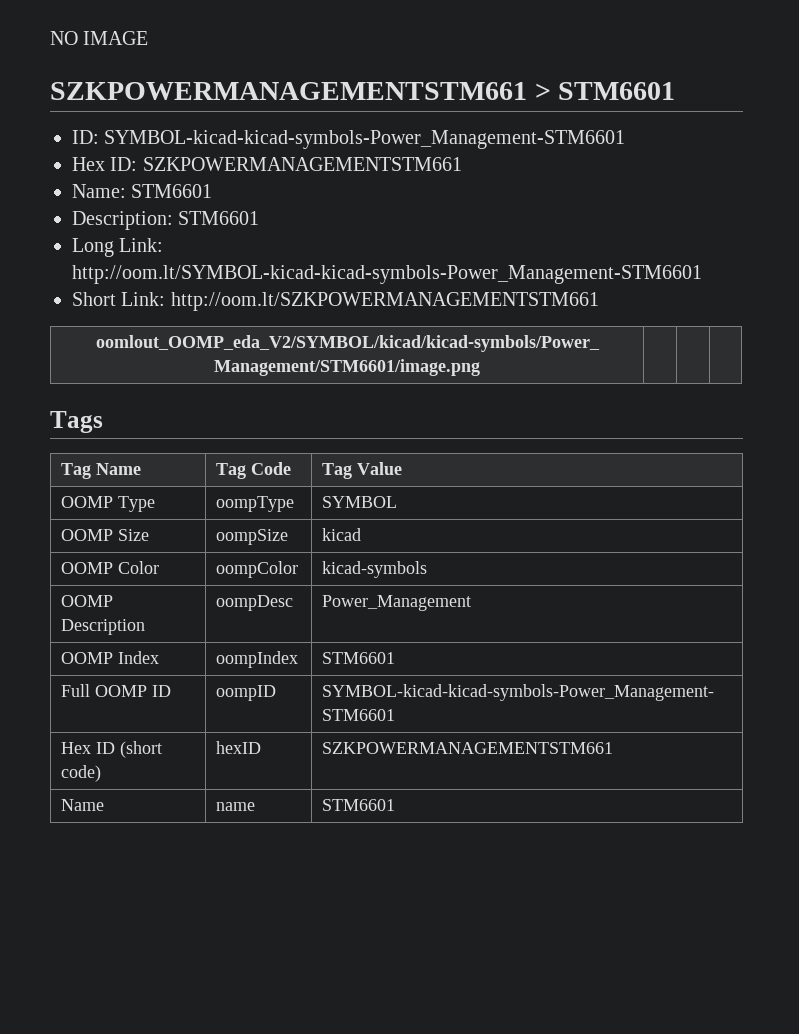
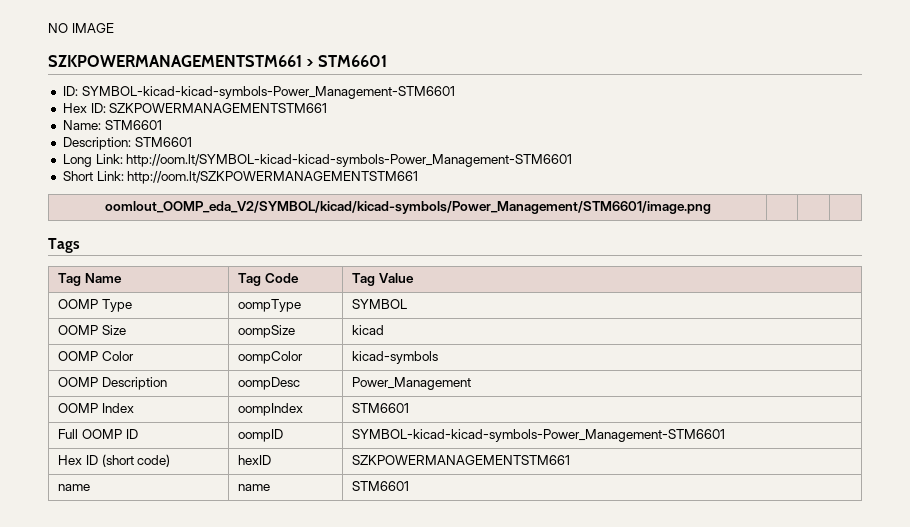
[61,799,105,811] Name -> [58,484,91,491] name

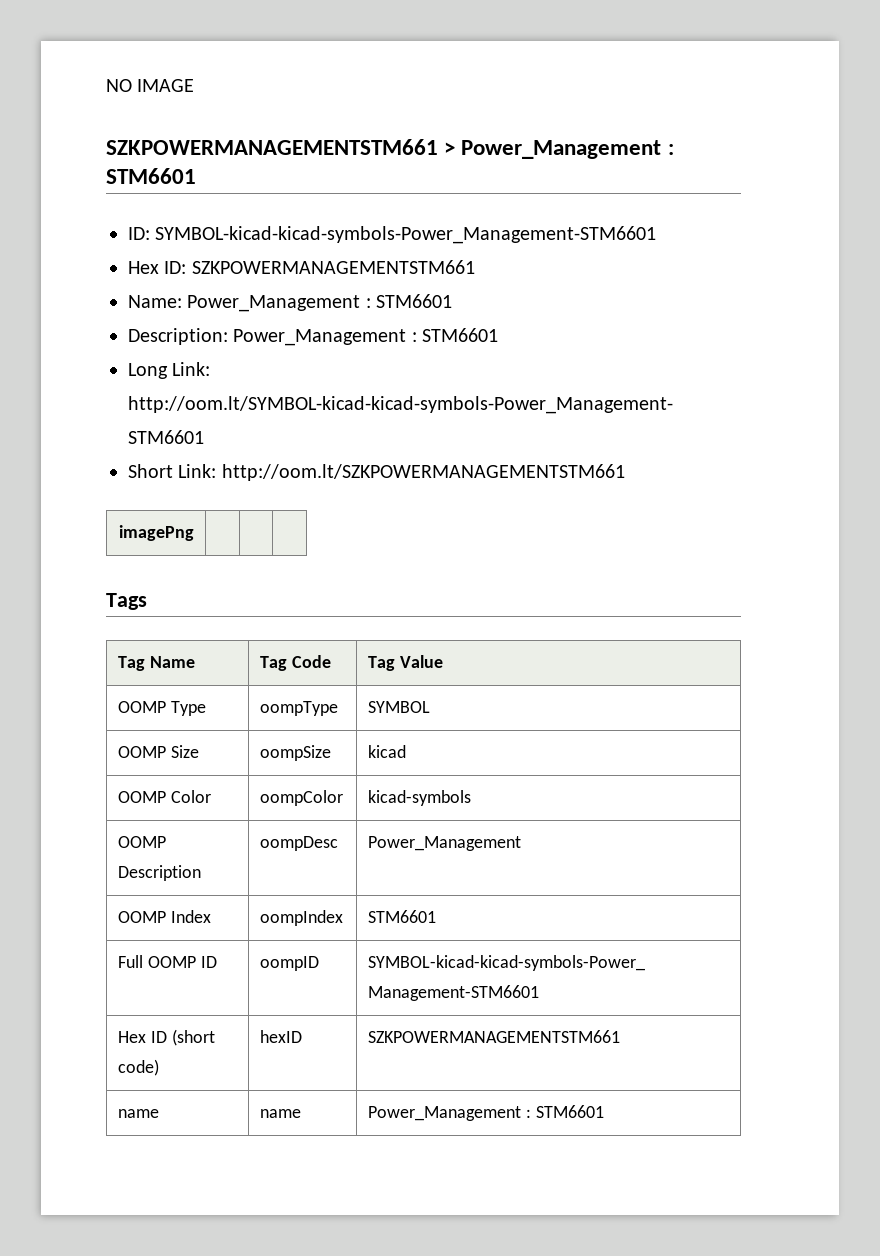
(314, 63) none -> [461,140,674,159] Power_Management :
(101, 125) none -> [187,295,371,312] Power_Management :
(131, 143) none -> [233,329,417,346] Power_Management :
[104,201,711,214] oomlout_OOMP_eda_V2/SYMBOL/kicad/kicad-symbols/Power_Management/STM6601/image.png -> [118,525,194,541] imagePng
(271, 487) none -> [367,1106,531,1121] Power_Management :

